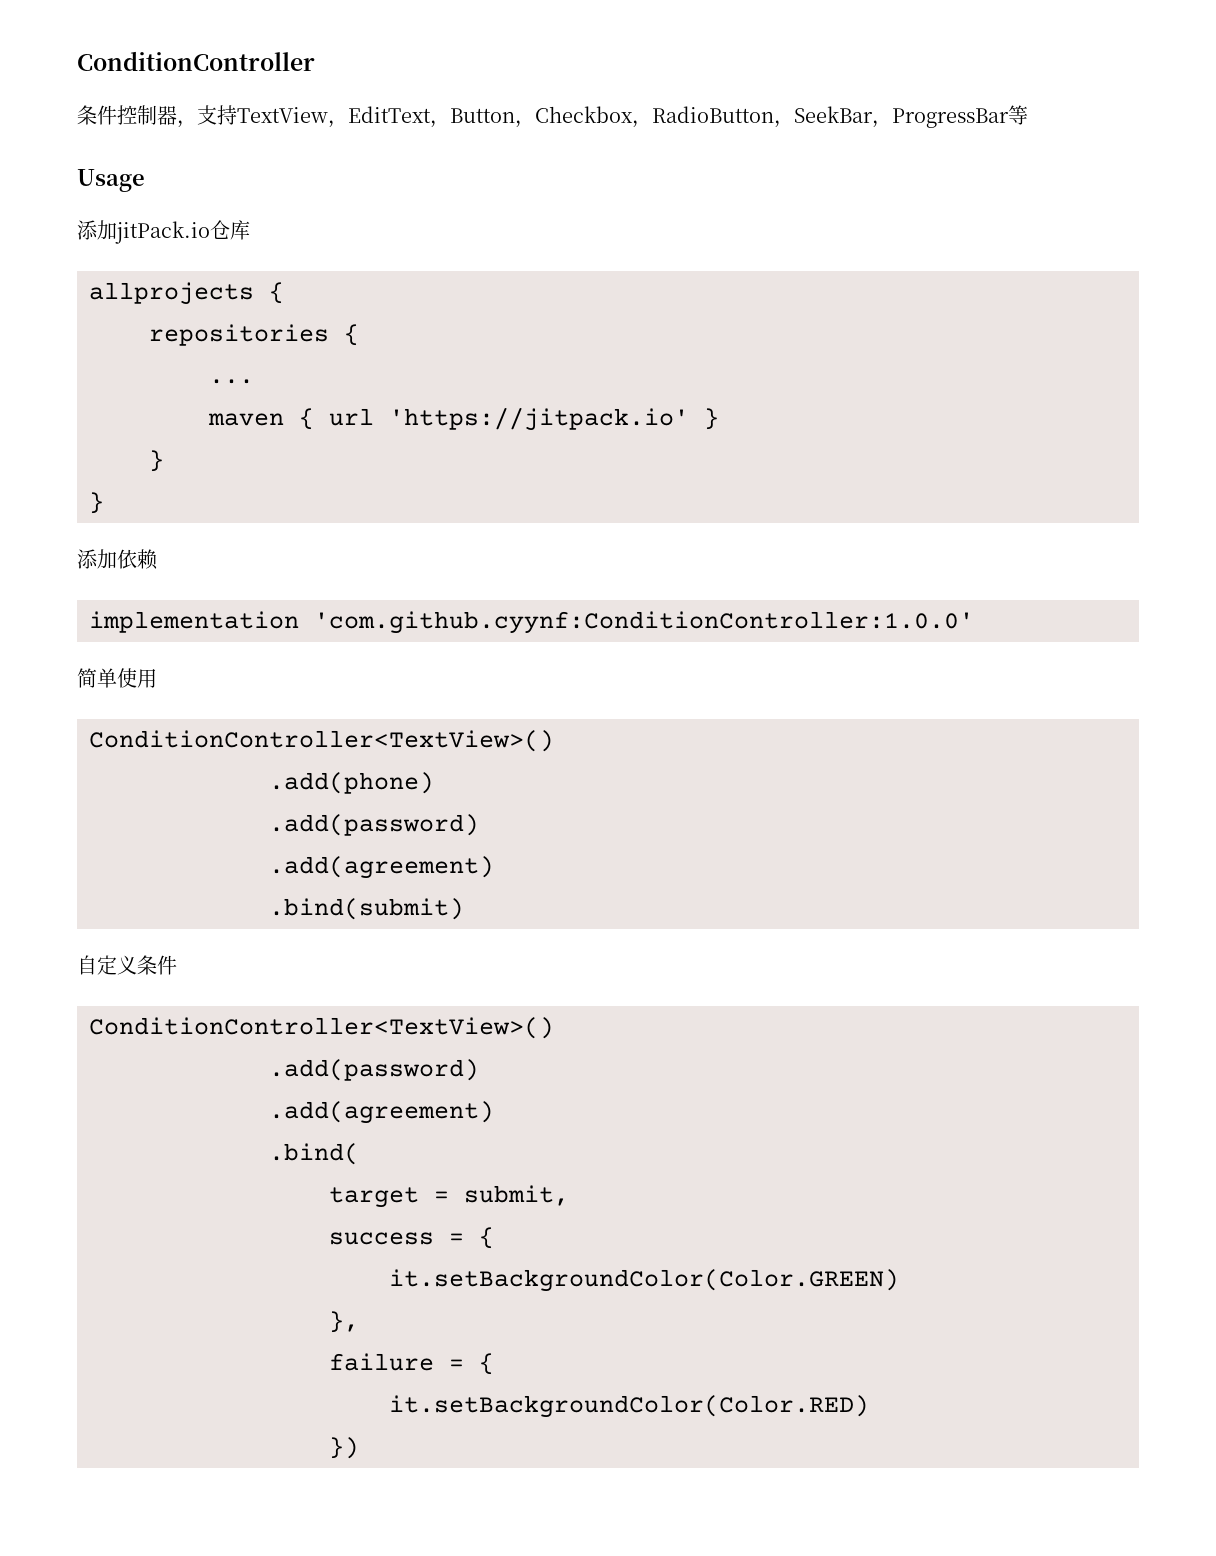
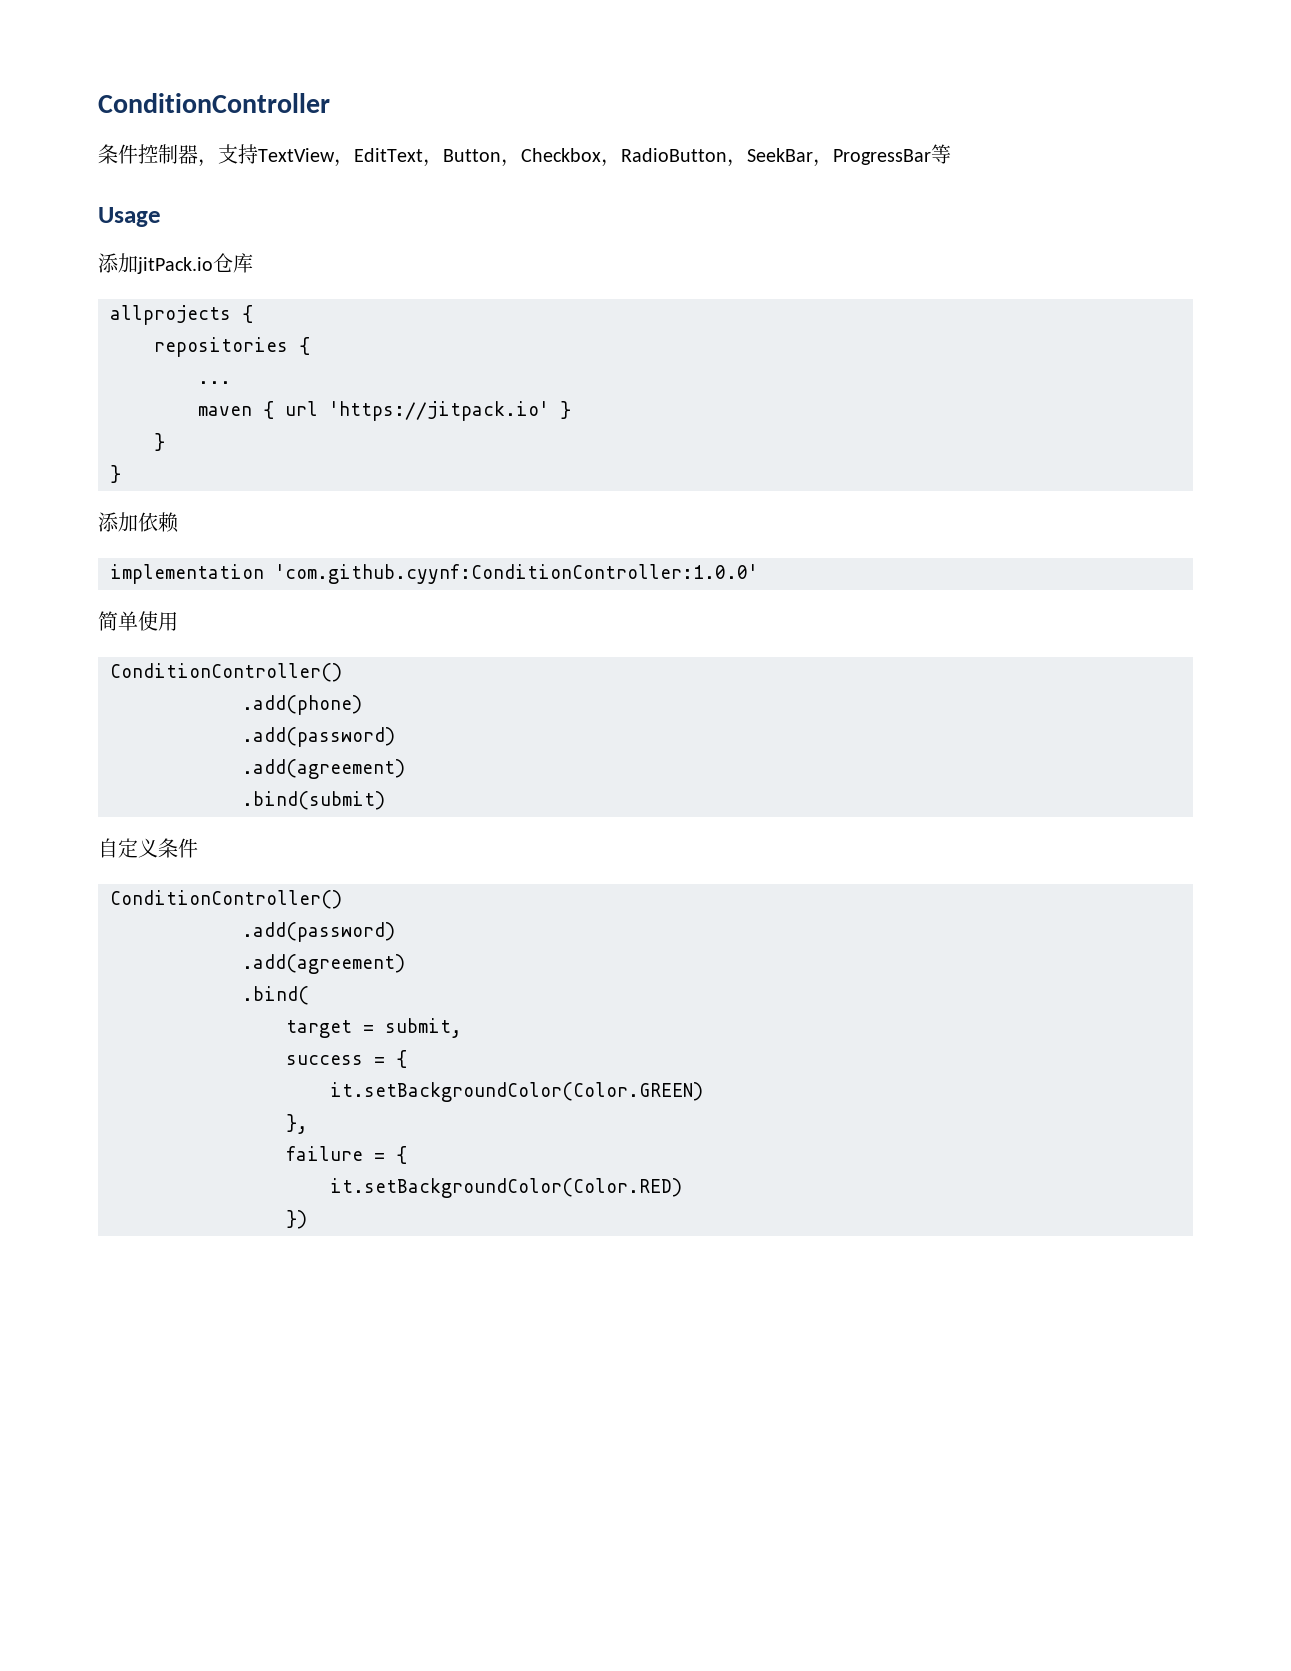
[89,730,554,752] ConditionController<TextView>() -> [110,663,342,682] ConditionController()
[89,1017,554,1039] ConditionController<TextView>() -> [110,890,342,909] ConditionController()

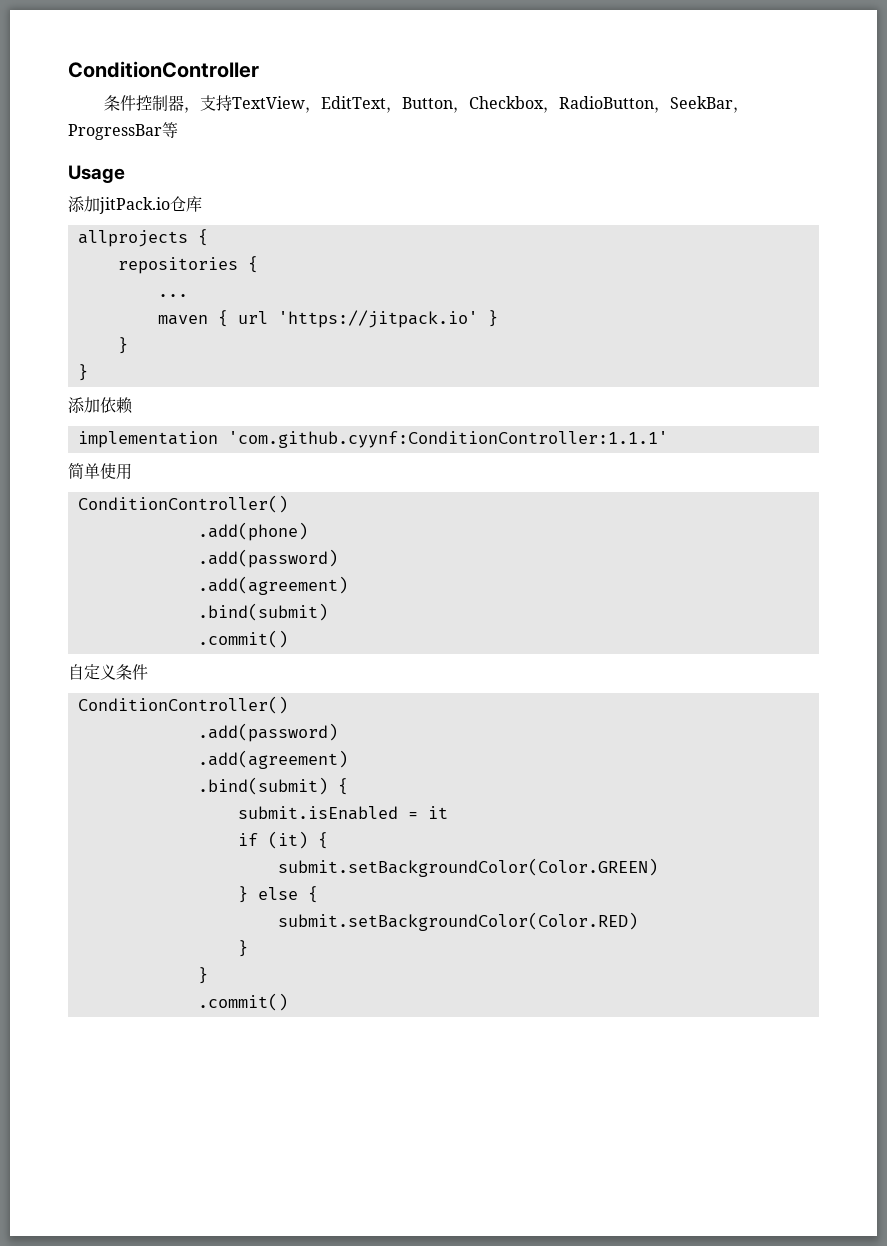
[275,564,758,584] 'com.github.cyynf:ConditionController:1.0.0' -> [227,431,668,448] 'com.github.cyynf:ConditionController:1.1.1'
(385, 800) none -> [197,630,288,648] // .commit()
[242,986,309,1005] [286,1018,462,1038] [286,1050,407,1068] [330,1082,703,1102] [286,1114,308,1134] [286,1146,407,1164] [330,1178,682,1198] [286,1210,307,1229] .bind( // target = submit, // success = { // it.setBackgroundColor(Color.GREEN) // }, // failure = { // it.setBackgroundColor(Color.RED) // }) -> [197,777,348,795] [237,806,448,820] [237,831,328,849] [277,858,658,877] [237,886,318,903] [277,912,638,931] [237,940,248,957] [197,967,208,984] [197,993,288,1011] .bind(submit) { // submit.isEnabled = it // if (it) { // submit.setBackgroundColor(Color.GREEN) // } else { // submit.setBackgroundColor(Color.RED) // } // } // .commit()

